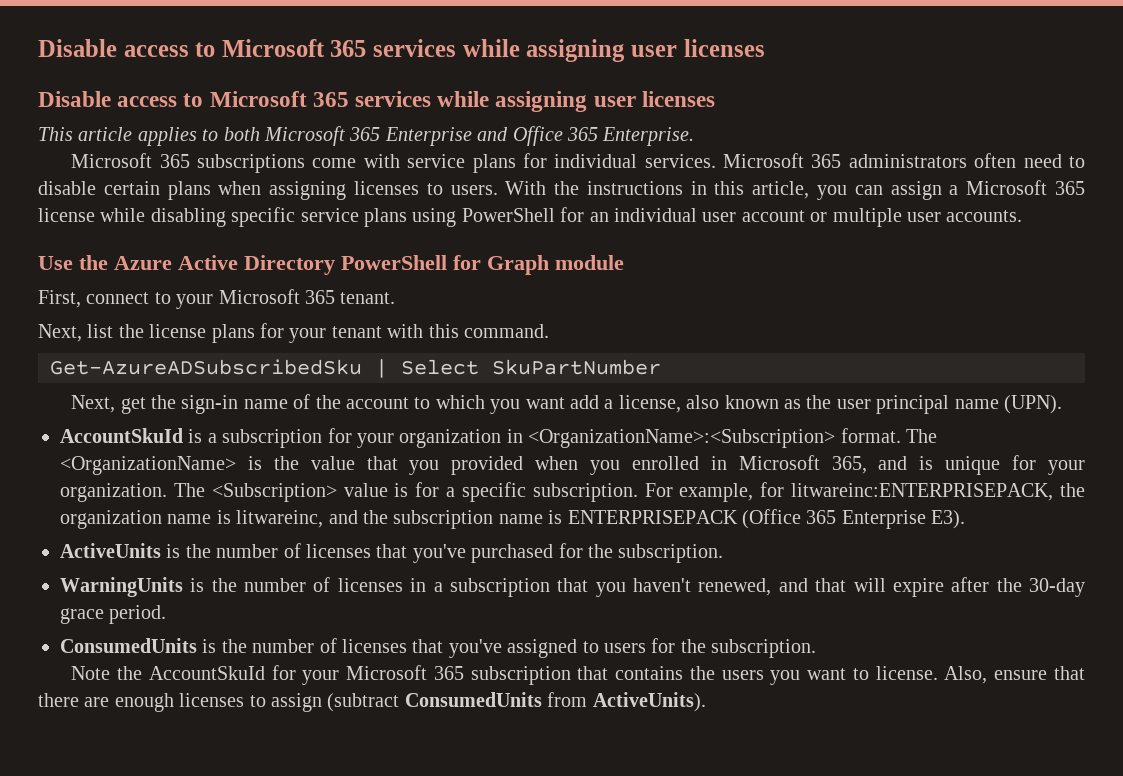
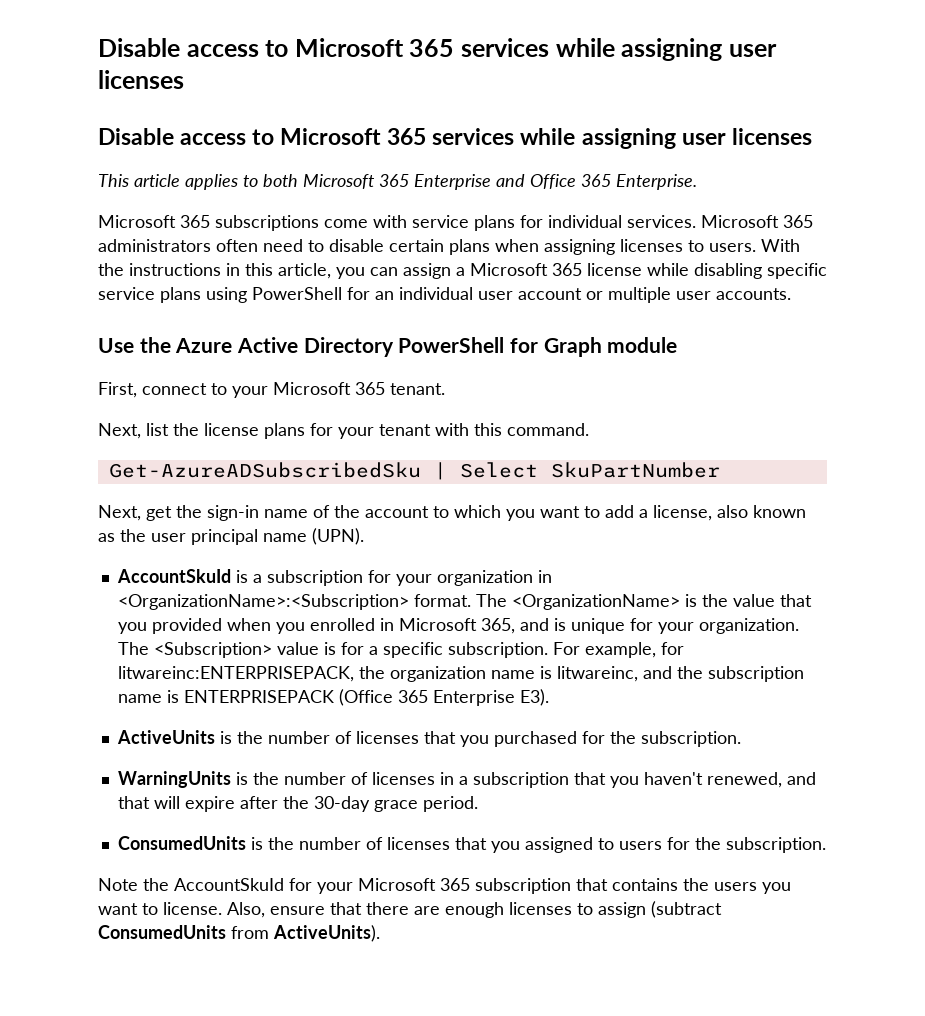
(565, 403) none -> [584,506,600,518] to
[412,544,466,563] you've -> [459,735,489,747] you
[448,639,502,658] you've -> [490,841,520,853] you

